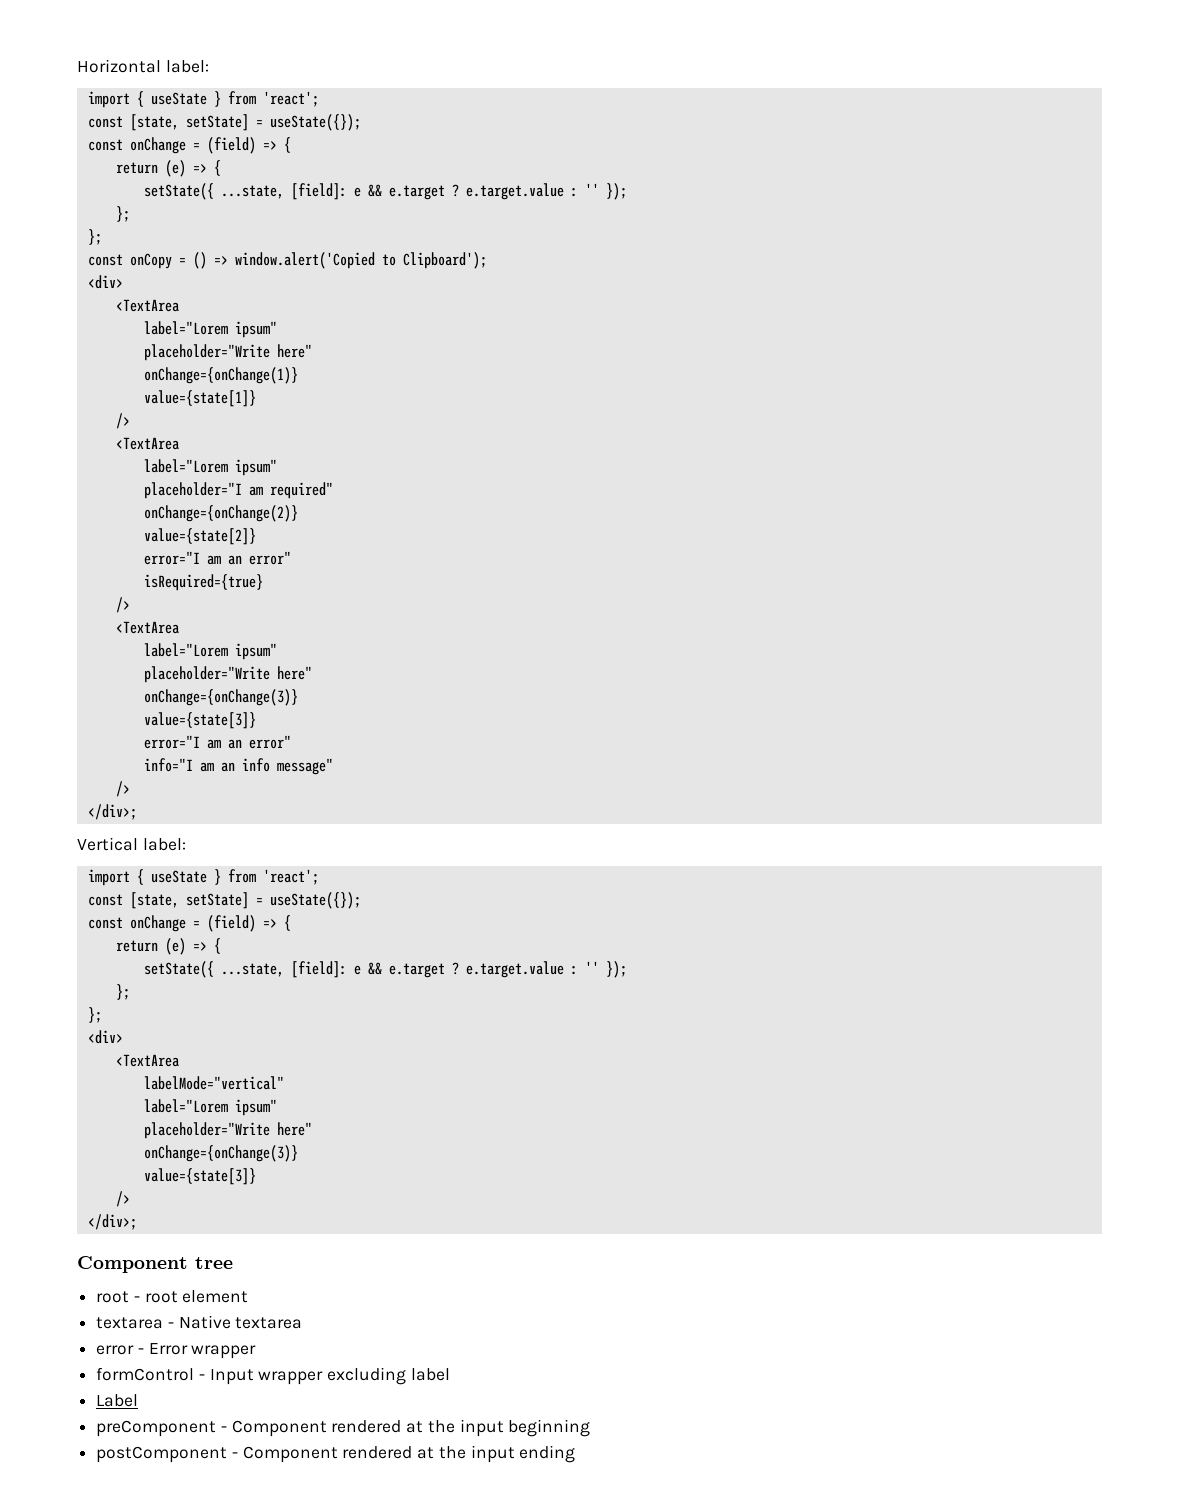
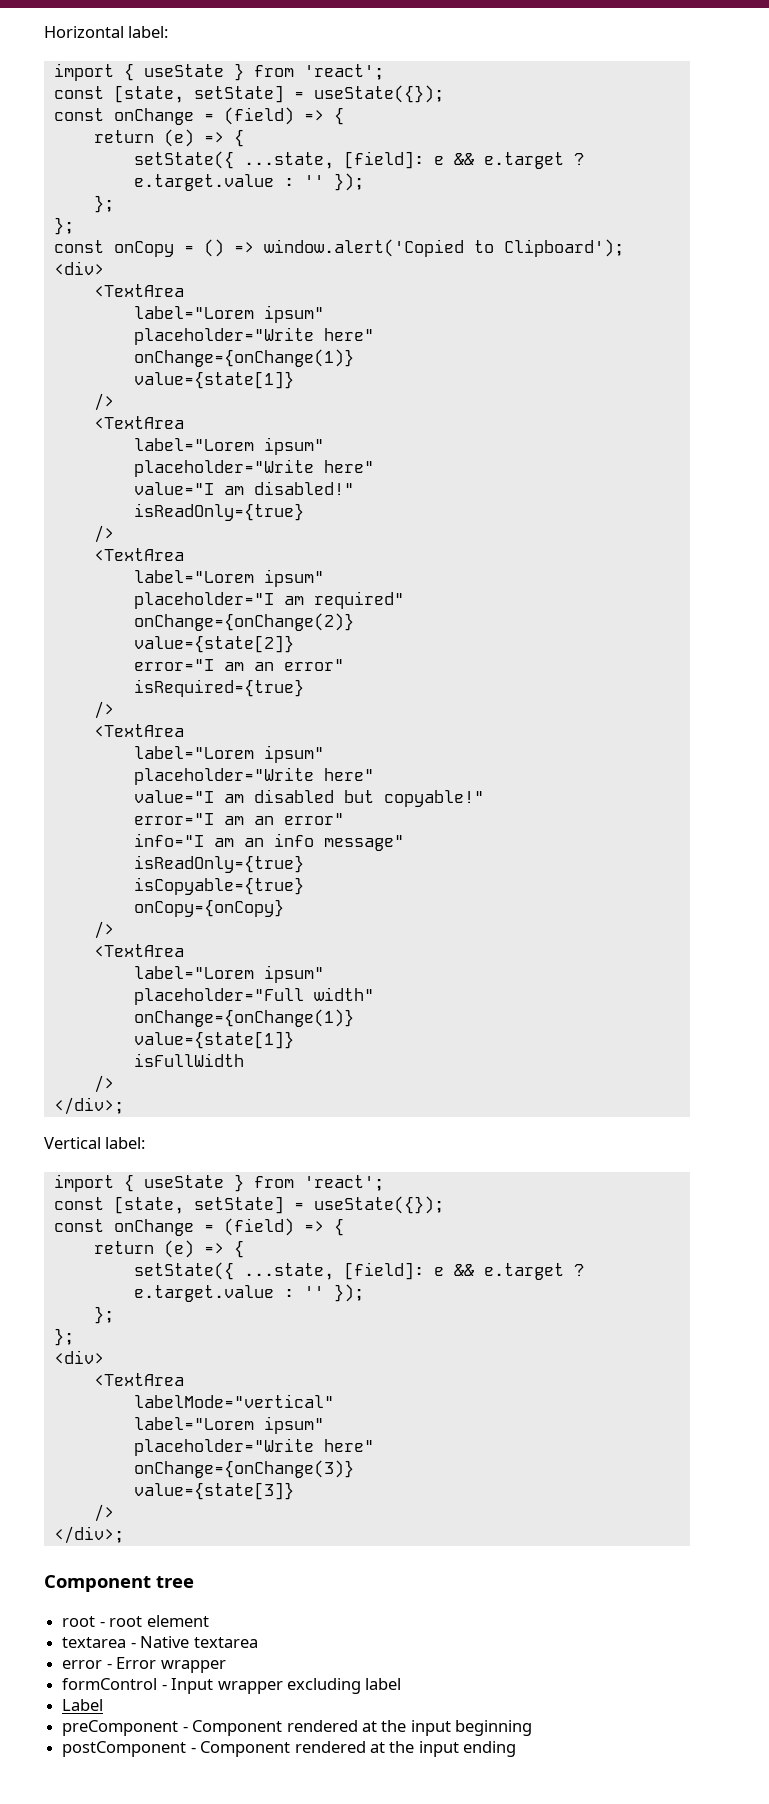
(277, 467) none -> [133,459,374,477] [133,481,354,495] [133,503,304,521] [93,525,114,543] [93,548,184,561] [133,569,324,587] // placeholder="Write here" // value="I am disabled!" // isReadOnly={true} // /> // <TextArea // label="Lorem ipsum"
[143,689,298,706] [143,712,256,729] onChange={onChange(3)} // value={state[3]} -> [133,789,484,807] value="I am disabled but copyable!"
(333, 766) none -> [133,855,304,873] [133,877,304,895] [133,899,284,917] [93,921,114,939] [93,944,184,957] [133,965,324,983] [133,987,374,1005] [133,1009,354,1027] [133,1031,294,1049] [133,1053,244,1067] // isReadOnly={true} // isCopyable={true} // onCopy={onCopy} // /> // <TextArea // label="Lorem ipsum" // placeholder="Full width" // onChange={onChange(1)} // value={state[1]} // isFullWidth

